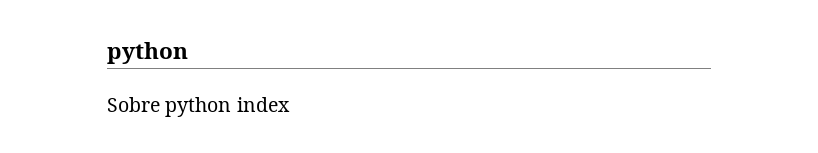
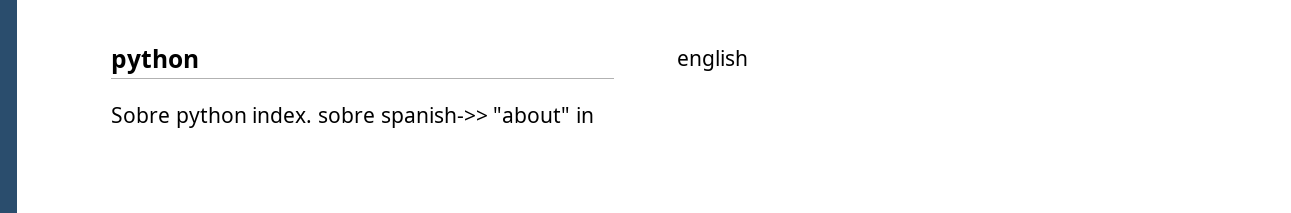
[236,97,290,112] index -> [252,107,595,128] [677,50,748,71] index. sobre spanish->> "about" in english

